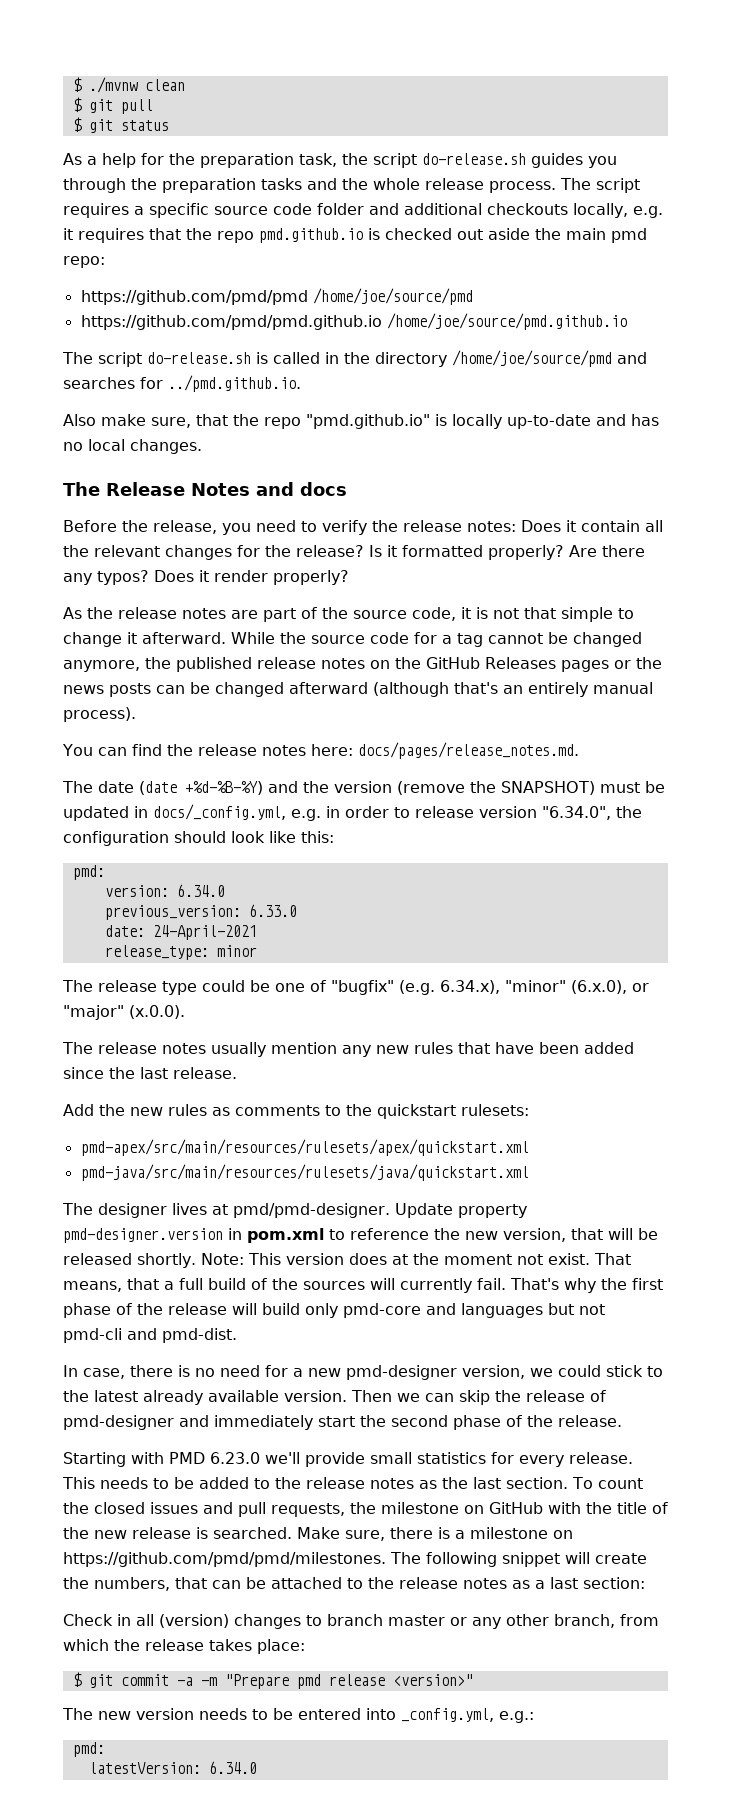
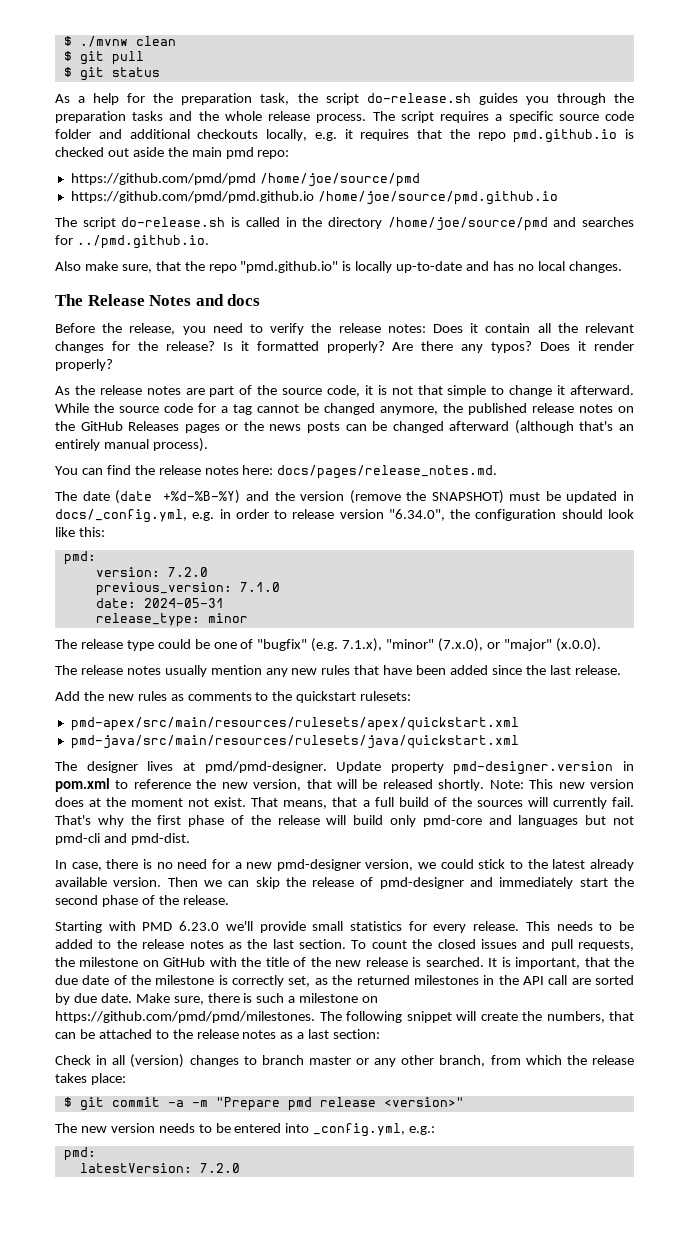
[176,884,225,897] 6.34.0 -> [167,567,208,577] 7.2.0
[248,904,297,917] 6.33.0 -> [239,582,280,592] 7.1.0
[152,925,257,940] 24-April-2021 -> [143,598,224,608] 2024-05-31
[440,980,627,994] 6.34.x), "minor" (6.x.0), -> [342,638,484,652] 7.1.x), "minor" (7.x.0),
(281, 1259) none -> [558,782,585,789] new
(292, 1533) none -> [488,957,635,969] [55,975,635,987] [55,993,132,1005] It is important, that the due date of the milestone is correctly set, as the returned milestones in the API call are sorted by due date.
(450, 1533) none -> [256,993,285,1003] such
[208,1761,257,1774] 6.34.0 -> [199,1163,240,1173] 7.2.0

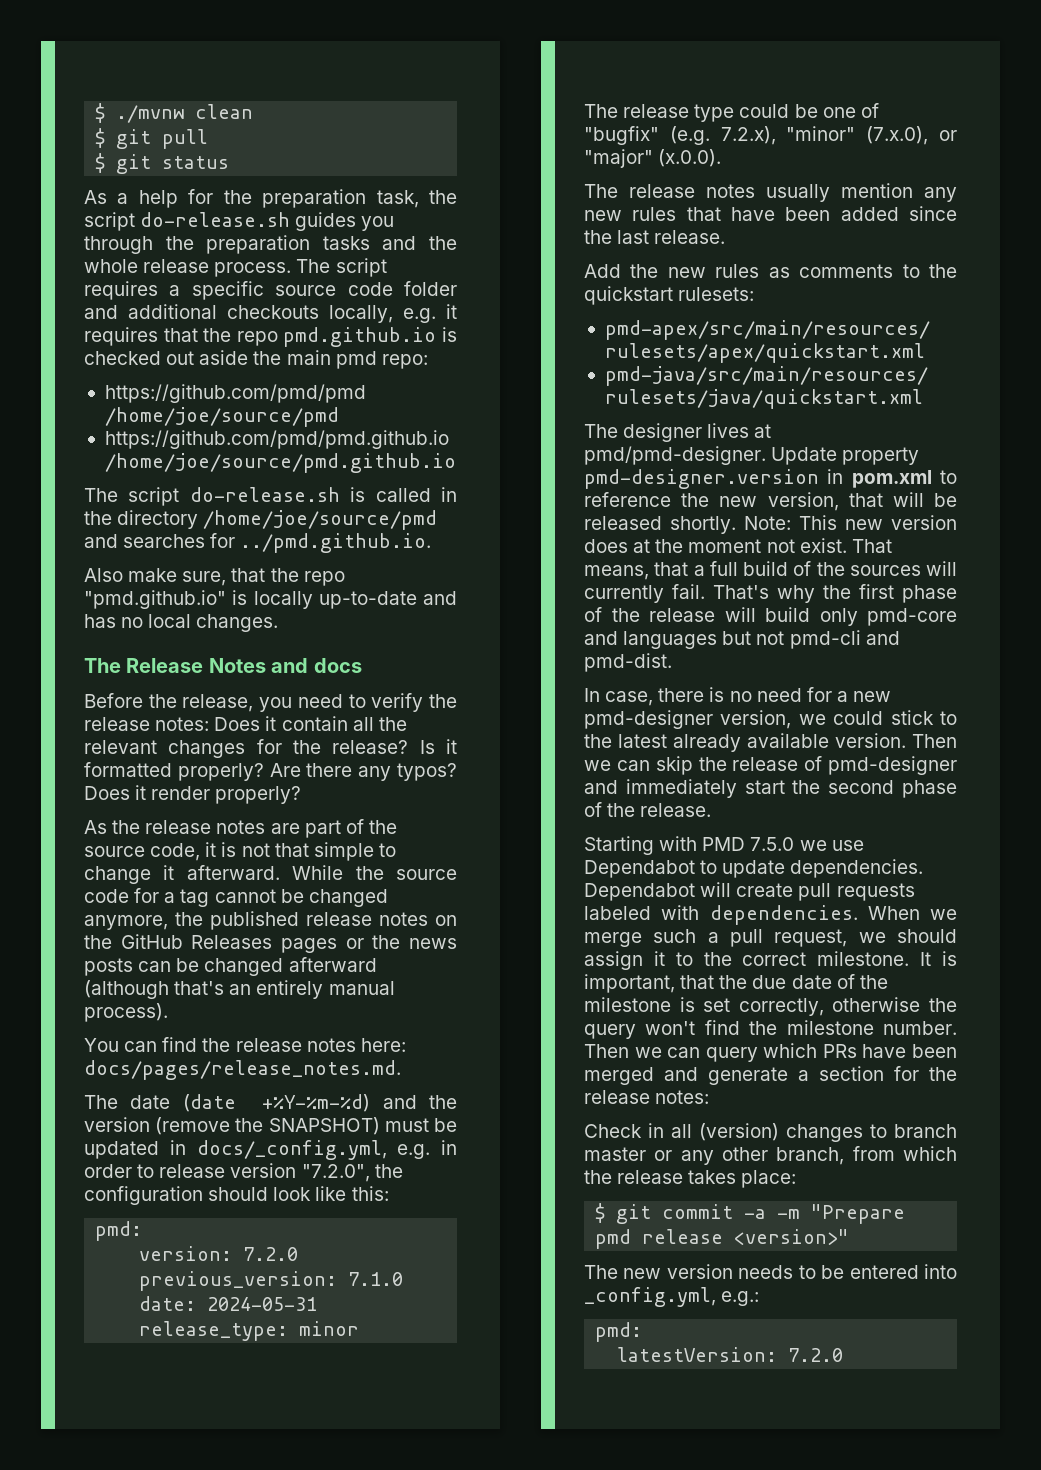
[163,490,241,504] +%d-%B-%Y) -> [262,1094,371,1112] +%Y-%m-%d)
[388,509,445,521] "6.34.0", -> [301,1164,370,1182] "7.2.0",
[342,638,383,652] 7.1.x), -> [720,126,776,145] 7.2.x),
[179,921,634,933] [55,939,634,951] [55,957,484,967] 6.23.0 we'll provide small statistics for every release. This needs to be added to the release notes as the last section. To count the closed issues and pull requests, the milestone on GitHub with the title of the new release is searched. -> [750,837,864,851] [584,859,924,878] [584,882,915,901] [584,905,957,925] [584,929,957,947] [584,951,910,970] 7.5.0 we use Dependabot to update dependencies. Dependabot will create pull requests labeled with dependencies. When we merge such a pull request, we should assign it to the correct milestone.
[232,975,635,987] [55,993,379,1005] [55,1011,634,1023] [55,1029,381,1039] correctly set, as the returned milestones in the API call are sorted by due date. Make sure, there is such a milestone on https://github.com/pmd/pmd/milestones. The following snippet will create the numbers, that can be attached to the release notes as a last section: -> [703,997,957,1016] [584,1020,957,1039] [584,1043,957,1062] [584,1066,957,1085] [584,1090,710,1104] set correctly, otherwise the query won't find the milestone number. Then we can query which PRs have been merged and generate a section for the release notes:

